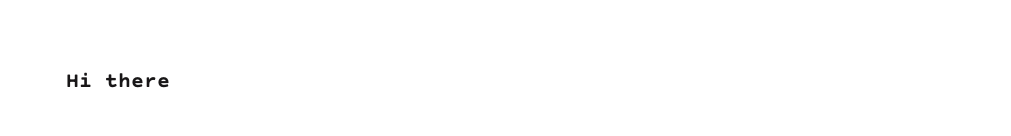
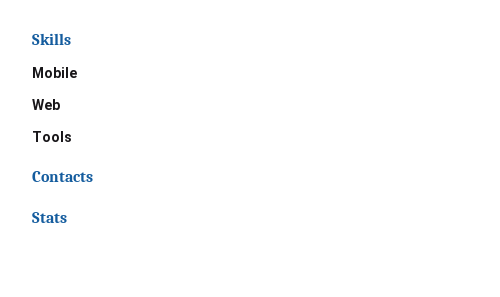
[66,72,170,88] Hi there -> [32,33,71,45] [32,67,77,78] [32,99,60,110] [32,131,72,142] [32,171,93,182] [32,212,67,223] Skills // Mobile // Web // Tools // Contacts // Stats

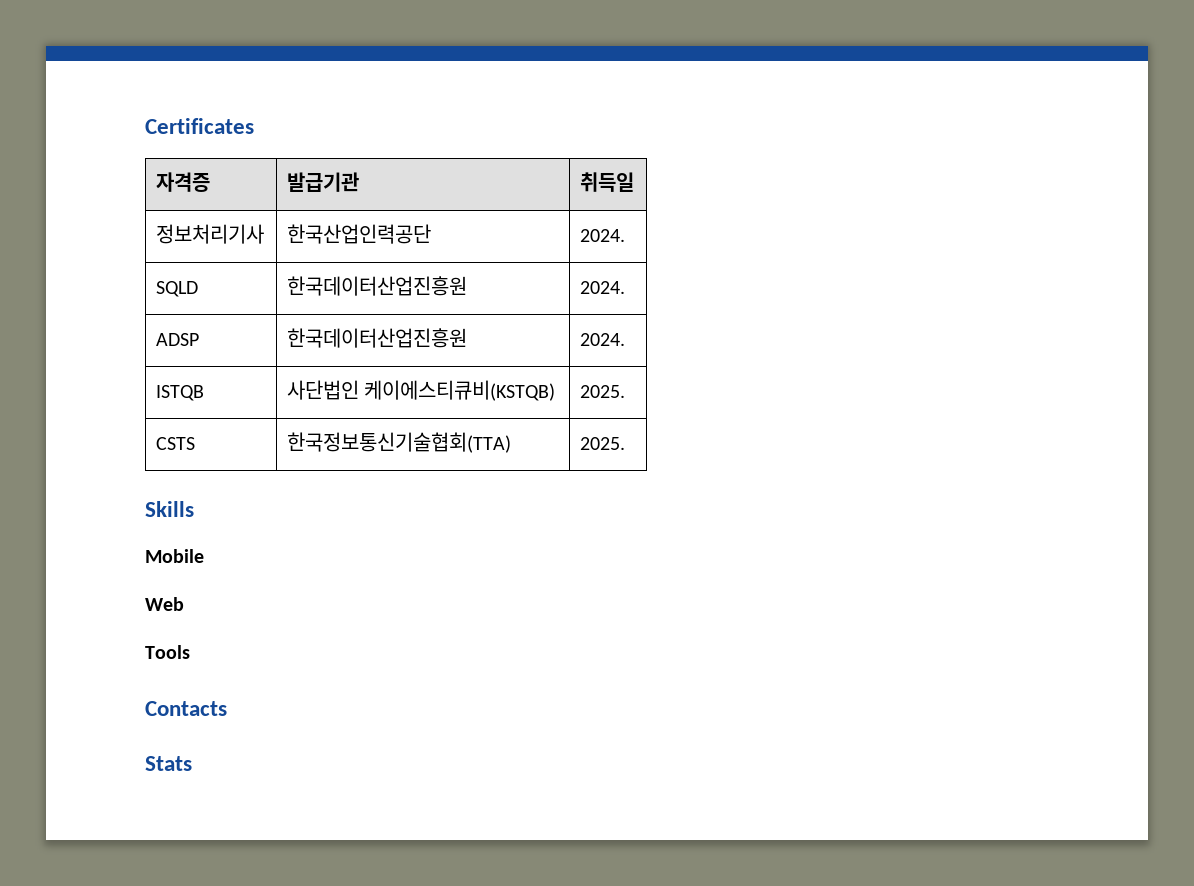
(32, 39) none -> [145,118,254,134] [156,172,211,192] [287,172,360,192] [580,172,635,192] [156,224,265,244] [287,224,432,244] [580,229,626,242] [156,281,199,297] [287,276,468,296] [580,281,626,294] [156,333,200,346] [287,328,468,348] [580,333,626,346] [156,385,205,401] [287,380,556,401] [580,385,626,398] [156,437,196,450] [287,432,512,453] [580,437,626,450] Certificates // 자격증 | 발급기관 | 취득일 // 정보처리기사 | 한국산업인력공단 | 2024. // SQLD | 한국데이터산업진흥원 | 2024. // ADSP | 한국데이터산업진흥원 | 2024. // ISTQB | 사단법인 케이에스티큐비(KSTQB) | 2025. // CSTS | 한국정보통신기술협회(TTA) | 2025. //

